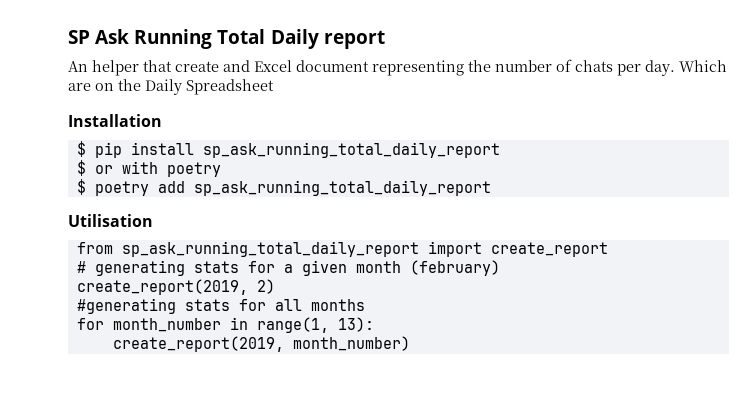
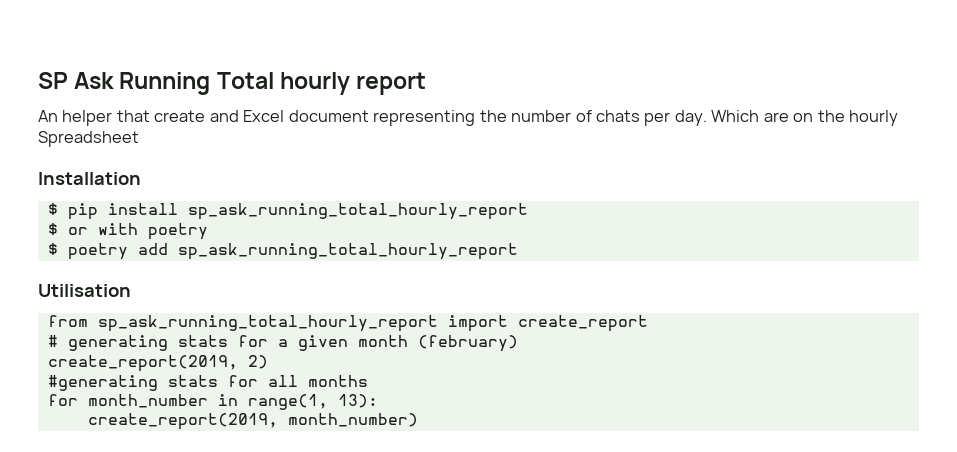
[270,29,319,49] Daily -> [279,72,350,95] hourly
[145,79,182,95] Daily -> [849,110,899,126] hourly
[202,142,500,158] sp_ask_running_total_daily_report -> [187,203,528,220] sp_ask_running_total_hourly_report
[193,180,491,196] sp_ask_running_total_daily_report -> [177,243,518,260] sp_ask_running_total_hourly_report
[121,241,419,257] sp_ask_running_total_daily_report -> [97,315,438,332] sp_ask_running_total_hourly_report

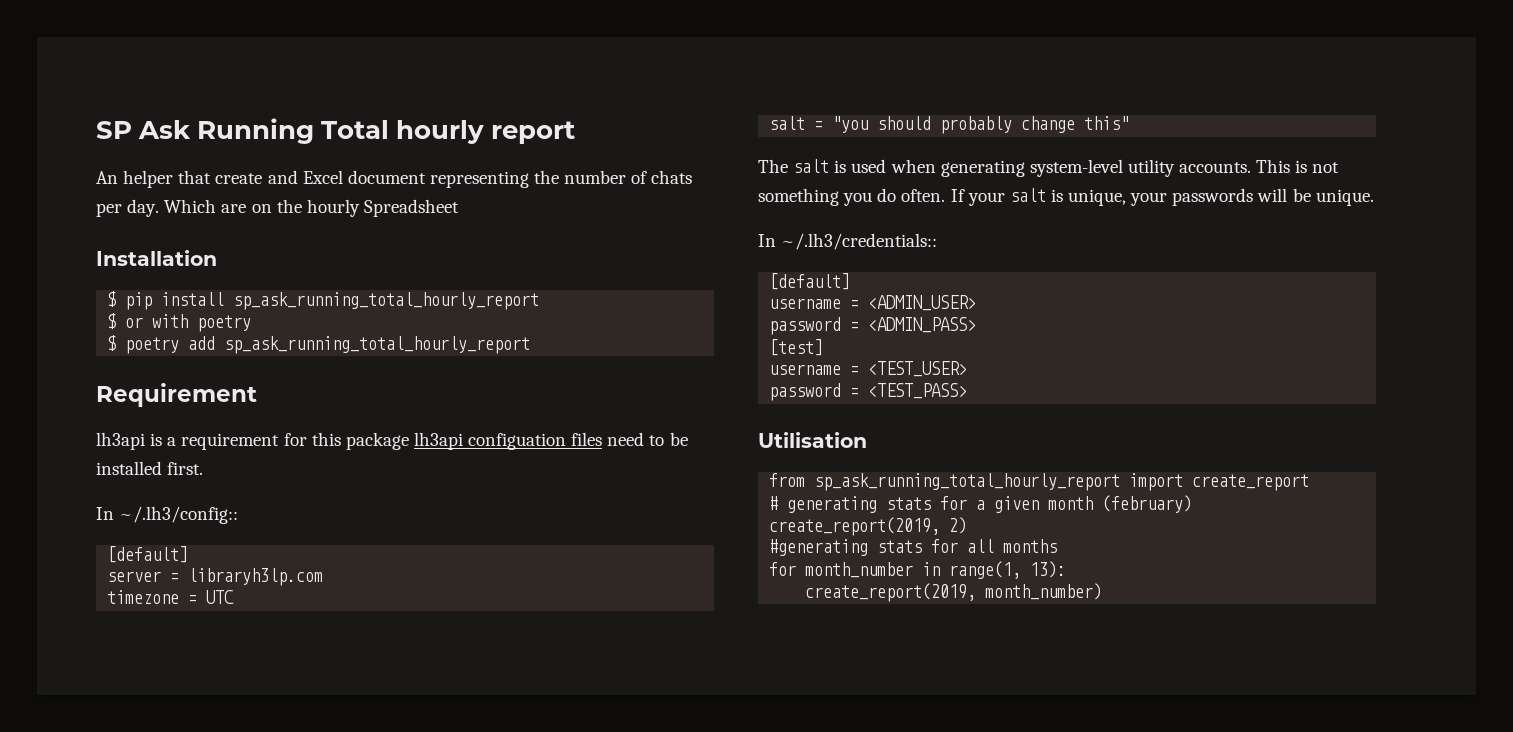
(518, 251) none -> [96,383,257,407] [96,432,688,450] [96,461,204,475] [96,506,239,524] [107,546,189,563] [107,568,324,586] [107,590,235,604] [769,116,1130,134] [758,159,1340,177] [758,188,1374,206] [758,233,938,250] [769,273,851,290] [769,295,977,311] [769,317,977,335] [769,339,824,356] [769,361,968,377] [769,383,968,401] // Requirement // lh3api is a requirement for this package lh3api configuation files need to be installed first. // In ~/.lh3/config:: // [default] // server = libraryh3lp.com // timezone = UTC // salt = "you should probably change this" // The salt is used when generating system-level utility accounts. This is not something you do often. If your salt is unique, your passwords will be unique. // In ~/.lh3/credentials:: // [default] // username = <ADMIN_USER> // password = <ADMIN_PASS> // [test] // username = <TEST_USER> // password = <TEST_PASS>

